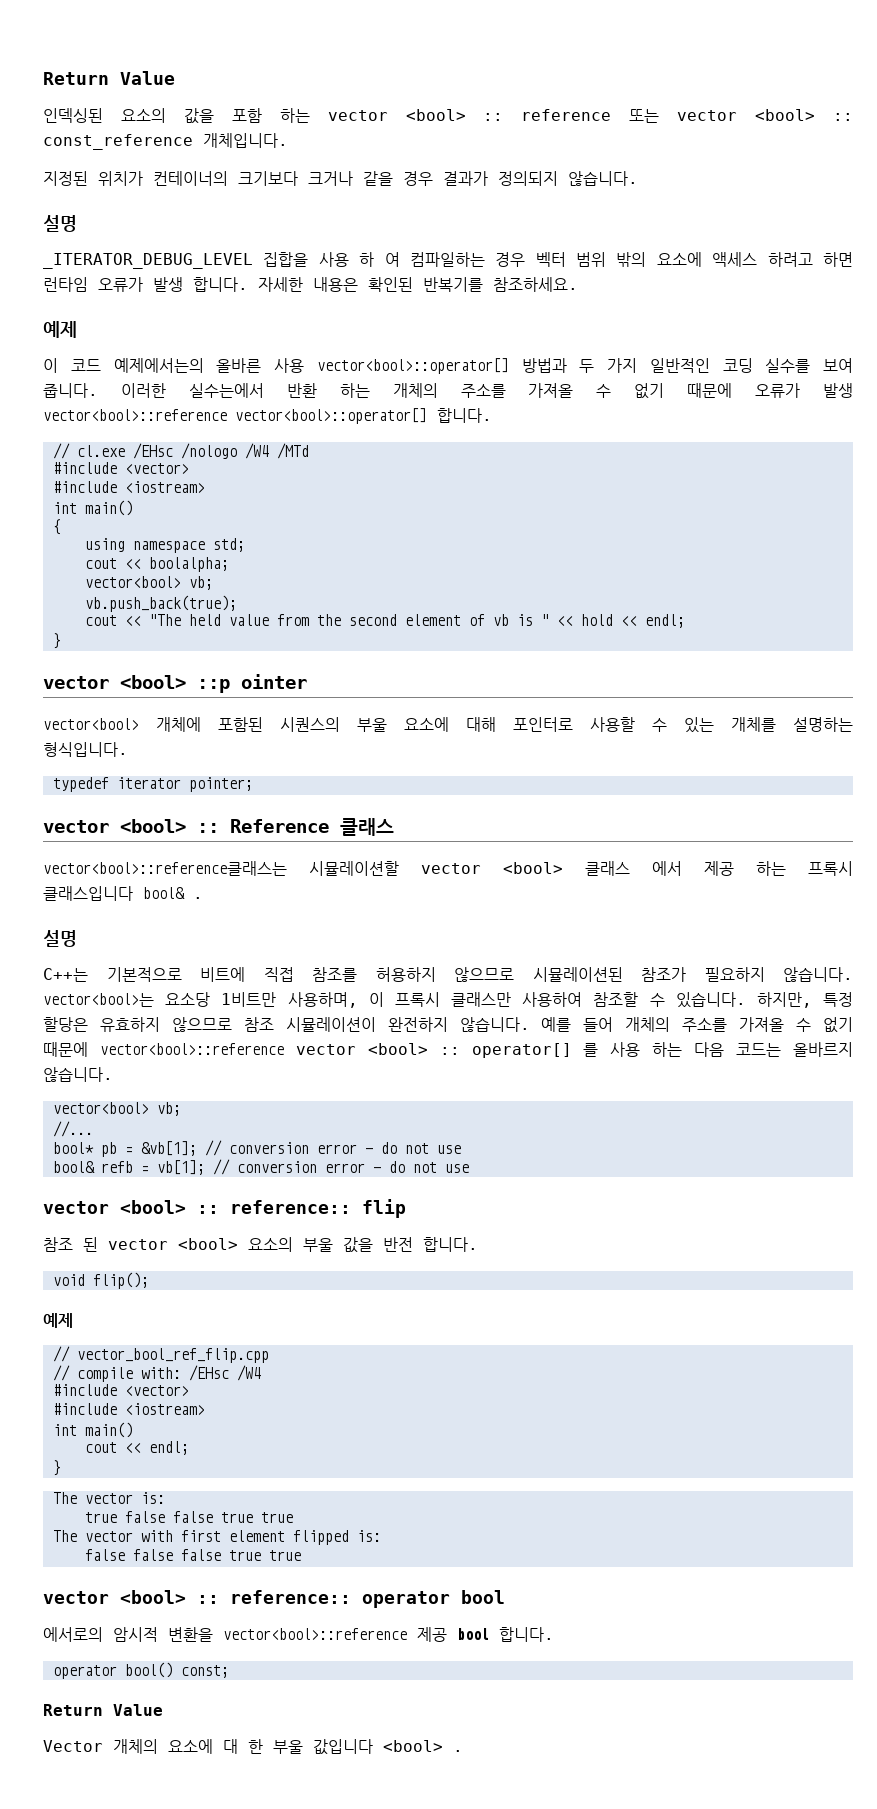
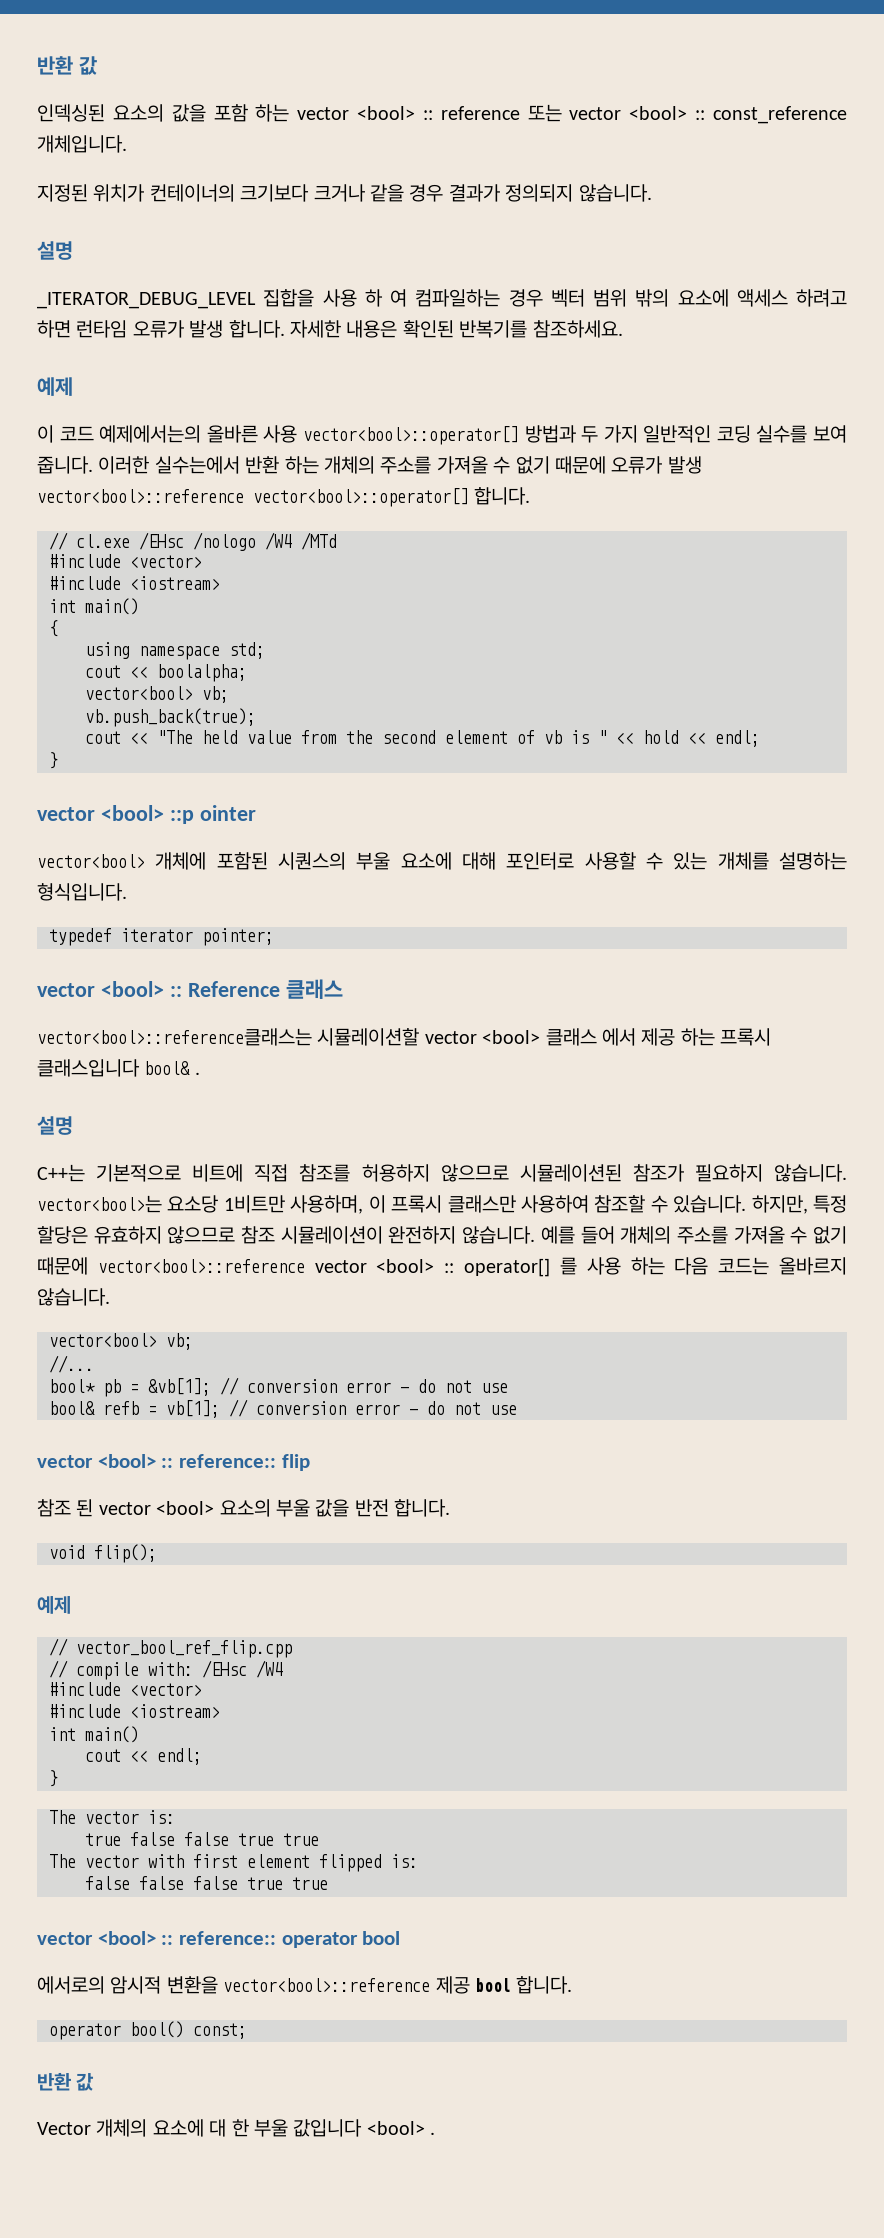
[43,71,175,85] Return Value -> [37,56,97,75] 반환 값
[43,1704,163,1716] Return Value -> [37,2072,95,2091] 반환 값

